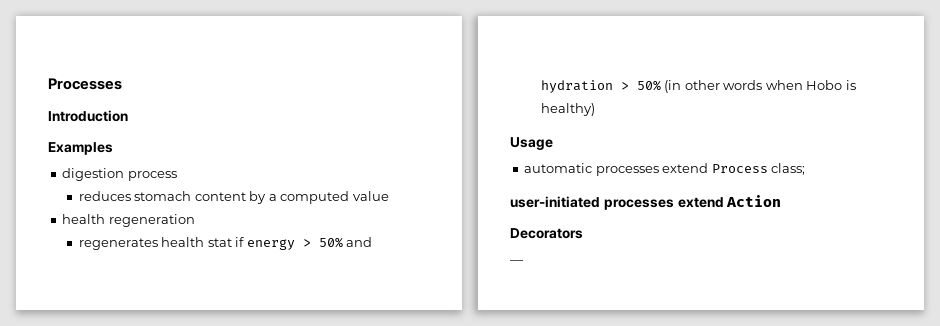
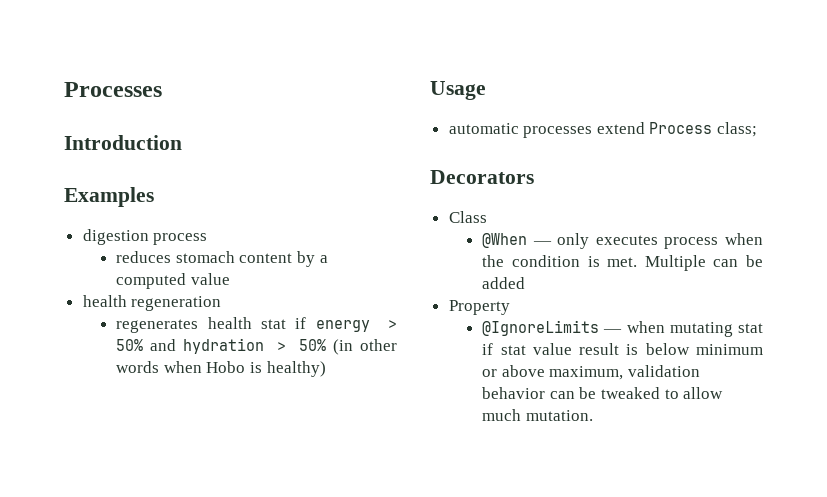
[510,195,782,210] [510,228,583,239] [510,260,523,264] user-initiated processes extend Action // Decorators // — -> [430,170,534,184] [448,211,487,223] [482,233,763,249] [482,255,763,271] [482,277,526,289] [448,300,510,315] [482,320,763,337] [482,343,763,355] [482,365,701,380] [482,387,724,399] [482,409,593,421] Decorators // Class // @When — only executes process when the condition is met. Multiple can be added // Property // @IgnoreLimits — when mutating stat if stat value result is below minimum or above maximum, validation behavior can be tweaked to allow much mutation.

